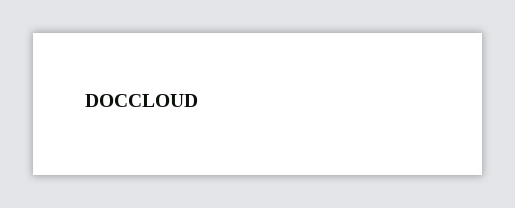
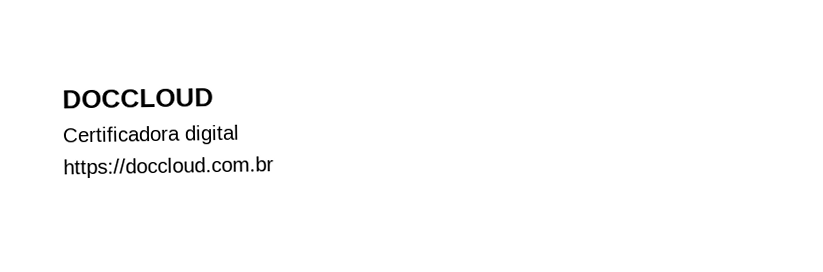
(198, 100) none -> [62,124,240,145] [63,156,274,179] // Certificadora digital // https://doccloud.com.br

